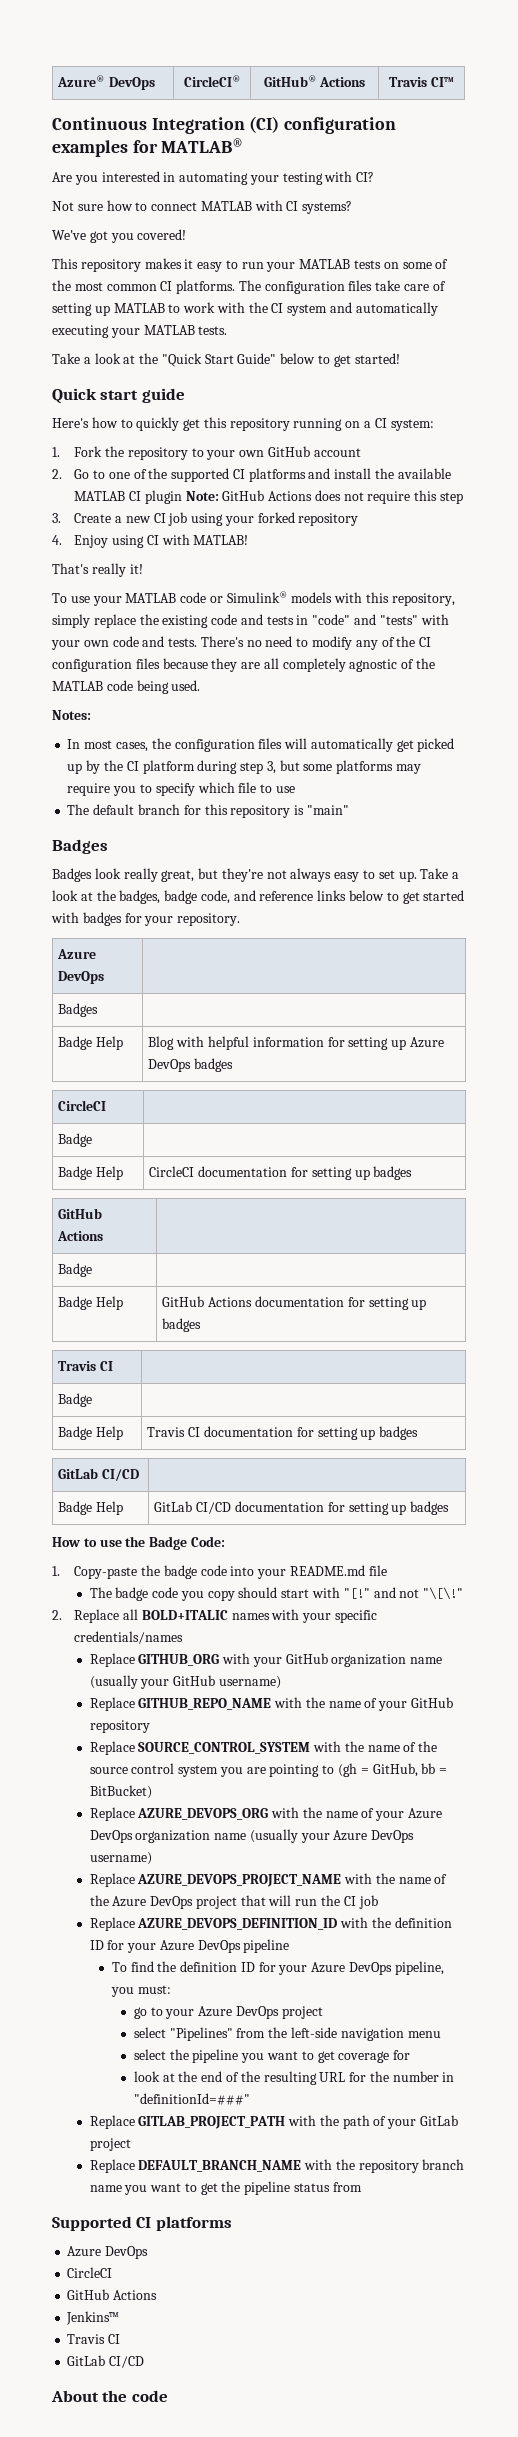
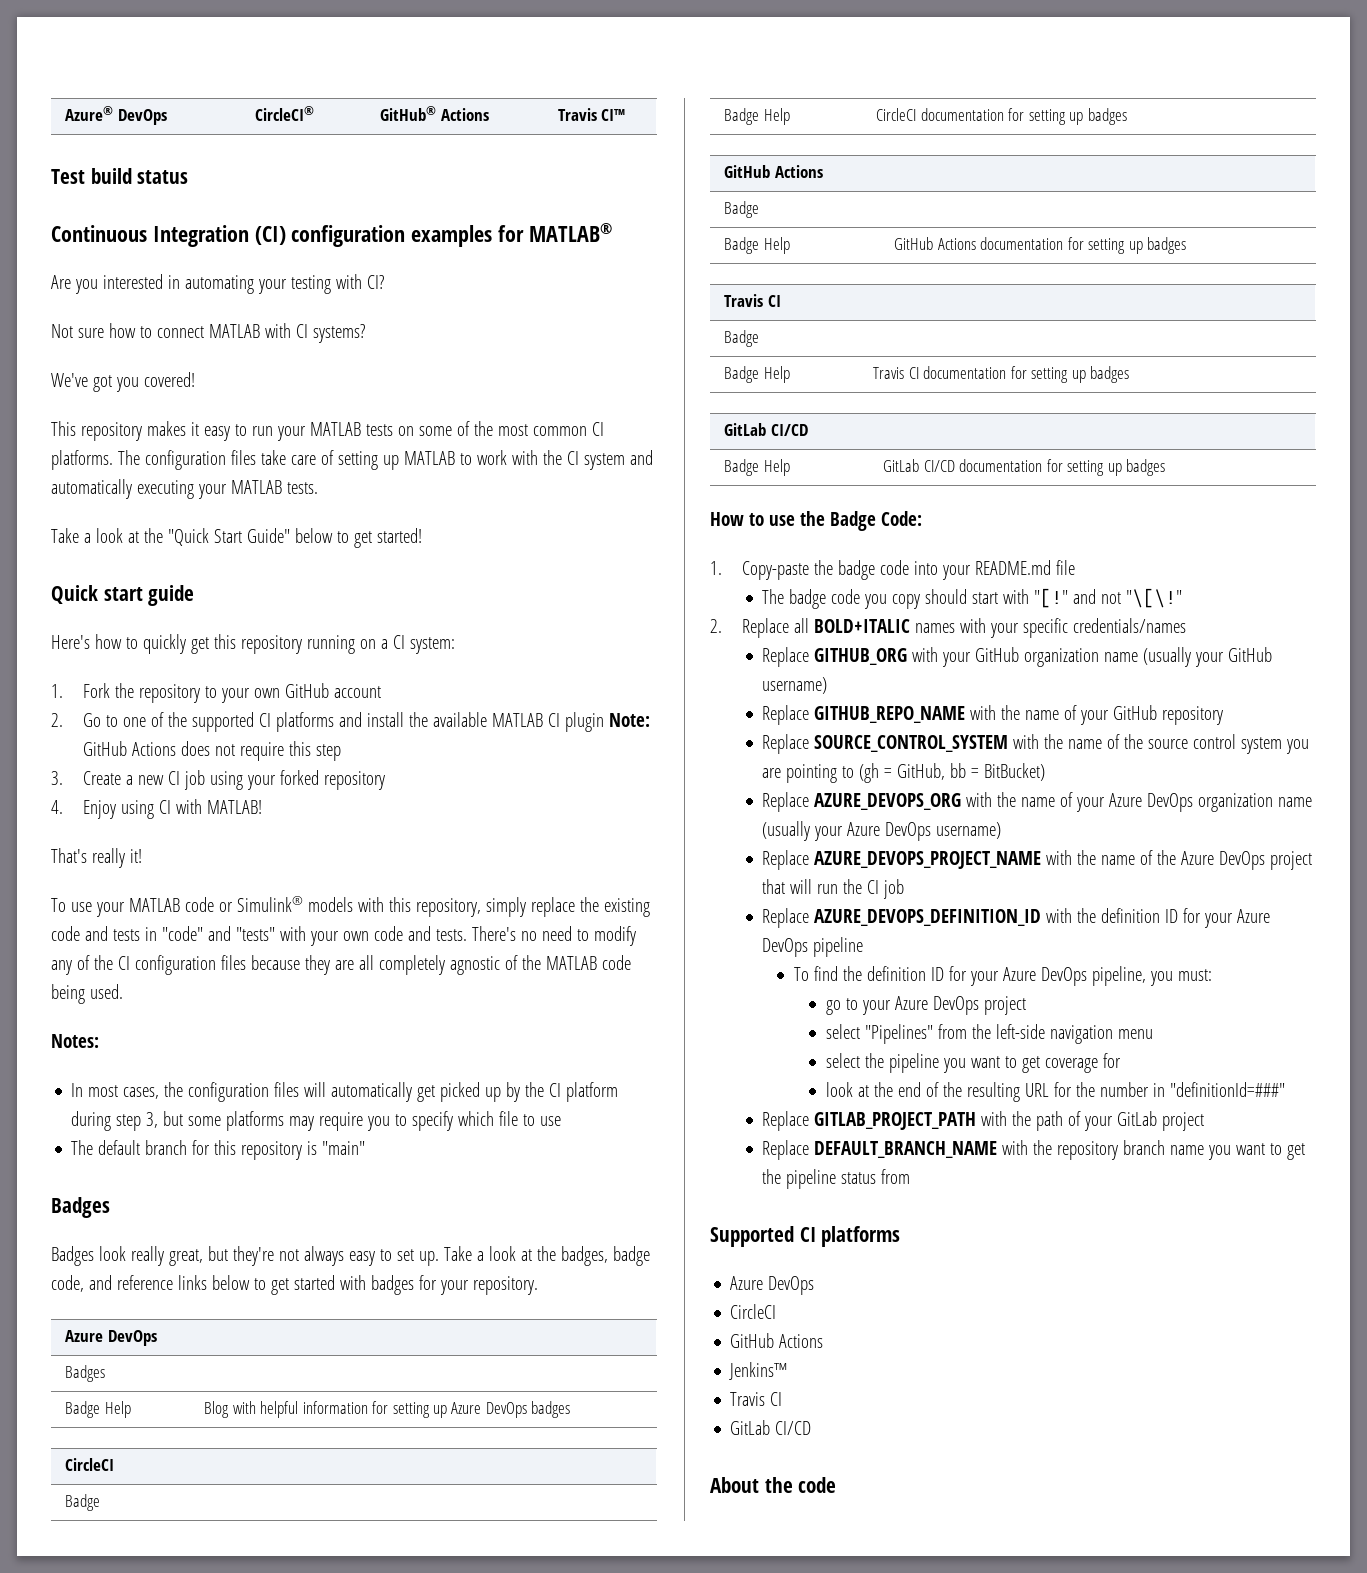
(454, 82) none -> [51,168,189,184] // Test build status

